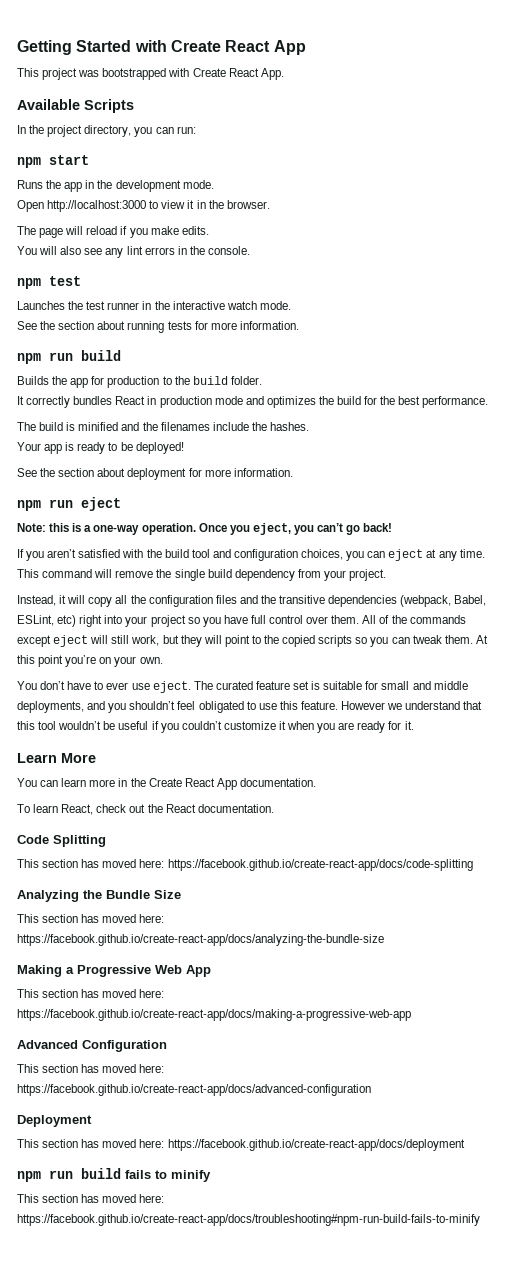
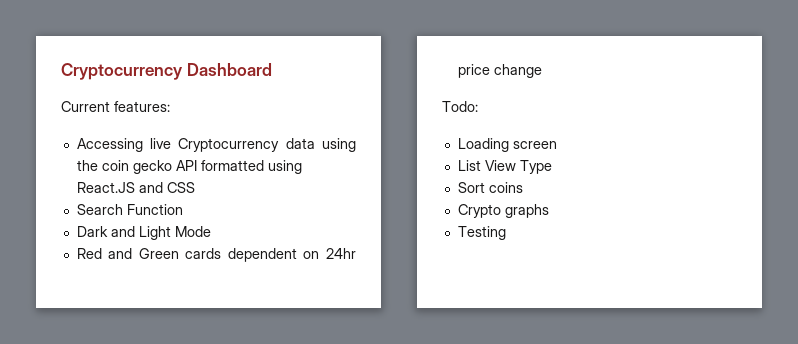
[17,40,306,55] [17,68,284,80] [17,99,134,113] [17,125,196,137] [17,155,89,168] [17,180,214,192] [17,200,270,212] [17,226,209,238] [17,246,250,258] [17,276,81,289] [17,301,291,310] [17,321,299,333] [17,350,121,364] [17,376,262,388] [17,396,489,408] [17,422,309,431] [17,442,184,454] [17,468,293,480] [17,497,121,511] [17,523,393,535] [17,549,485,561] [17,569,387,581] [17,595,487,607] [17,615,466,627] [17,635,488,647] [17,655,163,667] [17,681,468,693] [17,701,483,713] [17,721,414,733] [17,753,96,763] [17,778,316,790] [17,804,274,815] [17,835,106,847] [17,859,473,871] [17,890,181,902] [17,914,165,923] [17,934,384,946] [17,965,211,977] [17,989,165,998] [17,1009,411,1021] [17,1040,167,1052] [17,1064,165,1073] [17,1084,371,1096] [17,1115,92,1127] [17,1139,465,1151] [17,1168,211,1182] [17,1194,165,1203] [17,1214,480,1226] Getting Started with Create React App // This project was bootstrapped with Create React App. // Available Scripts // In the project directory, you can run: // npm start // Runs the app in the development mode. // Open http://localhost:3000 to view it in the browser. // The page will reload if you make edits. // You will also see any lint errors in the console. // npm test // Launches the test runner in the interactive watch mode. // See the section about running tests for more information. // npm run build // Builds the app for production to the build folder. // It correctly bundles React in production mode and optimizes the build for the best performance. // The build is minified and the filenames include the hashes. // Your app is ready to be deployed! // See the section about deployment for more information. // npm run eject // Note: this is a one-way operation. Once you eject, you can’t go back! // If you aren’t satisfied with the build tool and configuration choices, you can eject at any time. This command will remove the single build dependency from your project. // Instead, it will copy all the configuration files and the transitive dependencies (webpack, Babel, ESLint, etc) right into your project so you have full control over them. All of the commands except eject will still work, but they will point to the copied scripts so you can tweak them. At this point you’re on your own. // You don’t have to ever use eject. The curated feature set is suitable for small and middle deployments, and you shouldn’t feel obligated to use this feature. However we understand that this tool wouldn’t be useful if you couldn’t customize it when you are ready for it. // Learn More // You can learn more in the Create React App documentation. // To learn React, check out the React documentation. // Code Splitting // This section has moved here: https://facebook.github.io/create-react-app/docs/code-splitting // Analyzing the Bundle Size // This section has moved here: https://facebook.github.io/create-react-app/docs/analyzing-the-bundle-size // Making a Progressive Web App // This section has moved here: https://facebook.github.io/create-react-app/docs/making-a-progressive-web-app // Advanced Configuration // This section has moved here: https://facebook.github.io/create-react-app/docs/advanced-configuration // Deployment // This section has moved here: https://facebook.github.io/create-react-app/docs/deployment // npm run build fails to minify // This section has moved here: https://facebook.github.io/create-react-app/docs/troubleshooting#npm-run-build-fails-to-minify -> [61,63,272,80] [61,101,170,112] [76,138,356,152] [76,160,302,174] [76,182,195,193] [76,204,183,215] [76,226,211,240] [76,248,356,262] [457,64,542,78] [442,101,478,112] [457,138,557,152] [457,160,552,174] [457,182,523,193] [457,204,549,218] [457,226,506,240] Cryptocurrency Dashboard // Current features: // Accessing live Cryptocurrency data using the coin gecko API formatted using React.JS and CSS // Search Function // Dark and Light Mode // Red and Green cards dependent on 24hr price change // Todo: // Loading screen // List View Type // Sort coins // Crypto graphs // Testing

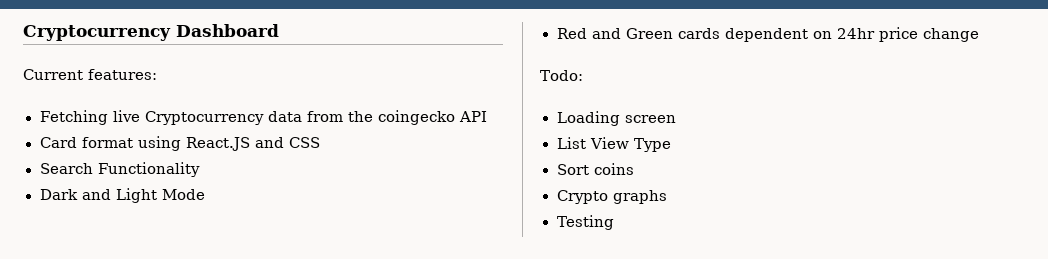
[76,138,143,152] Accessing -> [39,110,108,125] Fetching
[322,138,356,152] [76,160,172,174] using the coin gecko -> [306,110,455,125] from the coingecko
[200,160,264,171] formatted -> [39,137,133,148] // Card format
[126,204,183,215] Function -> [97,162,200,177] Functionality

